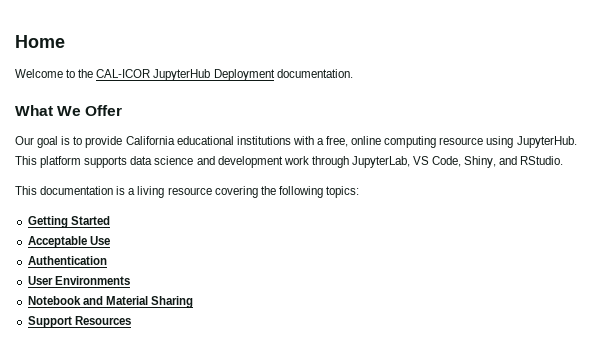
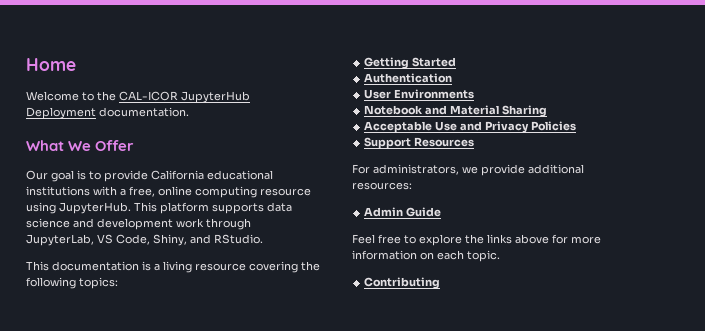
[27,236,110,248] // Acceptable Use -> (457, 62) none
[27,316,131,328] Support Resources -> [364,121,577,133] [364,137,475,149] [352,164,584,176] [352,182,412,190] [364,207,442,217] [352,234,601,246] [352,250,500,262] [364,277,441,289] Acceptable Use and Privacy Policies // Support Resources // For administrators, we provide additional resources: // Admin Guide // Feel free to explore the links above for more information on each topic. // Contributing

